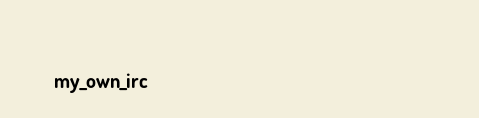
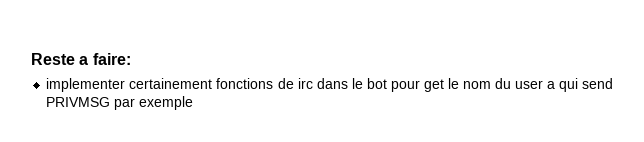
[54,73,148,93] my_own_irc -> [31,53,131,65] [46,78,614,92] [46,96,194,110] Reste a faire: // implementer certainement fonctions de irc dans le bot pour get le nom du user a qui send PRIVMSG par exemple

